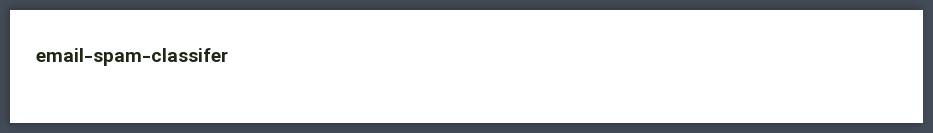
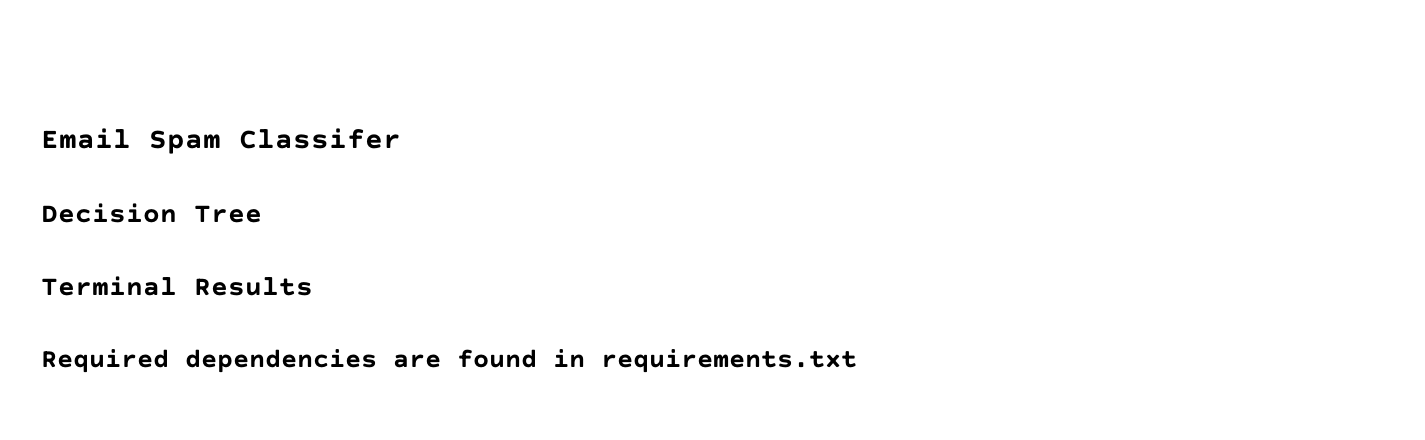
[36,48,228,66] email-spam-classifer -> [41,128,401,154] [41,203,262,223] [41,276,313,296] [41,349,857,373] Email Spam Classifer // Decision Tree // Terminal Results // Required dependencies are found in requirements.txt

